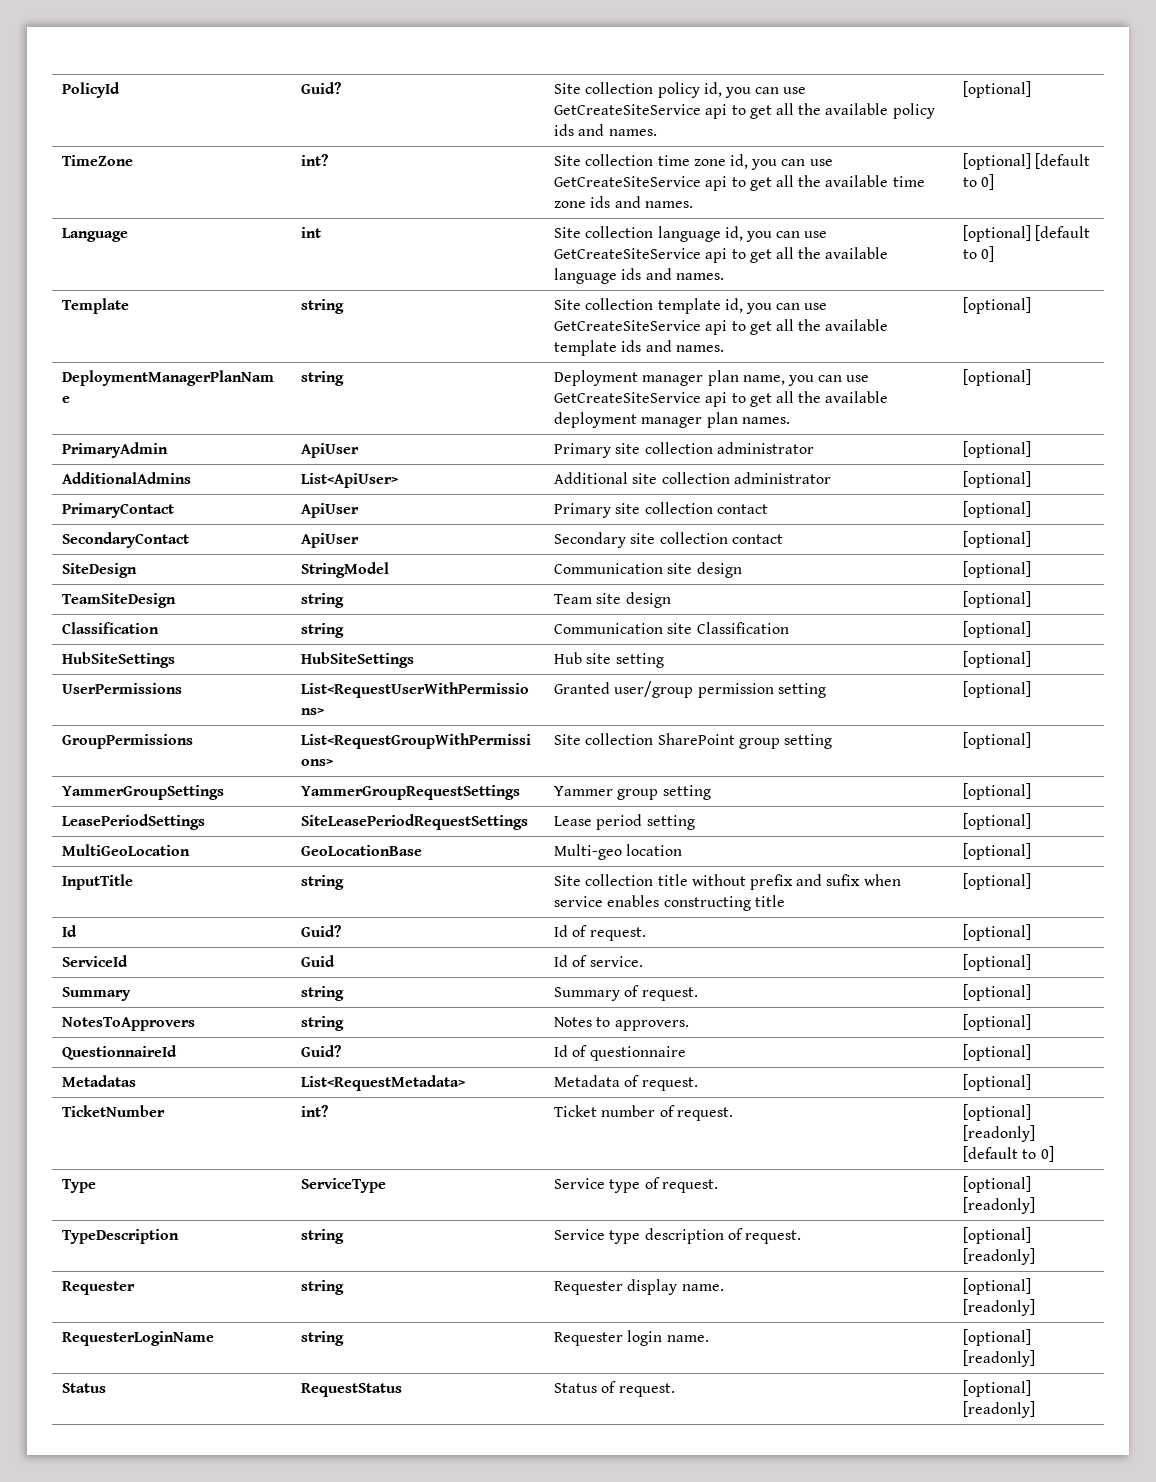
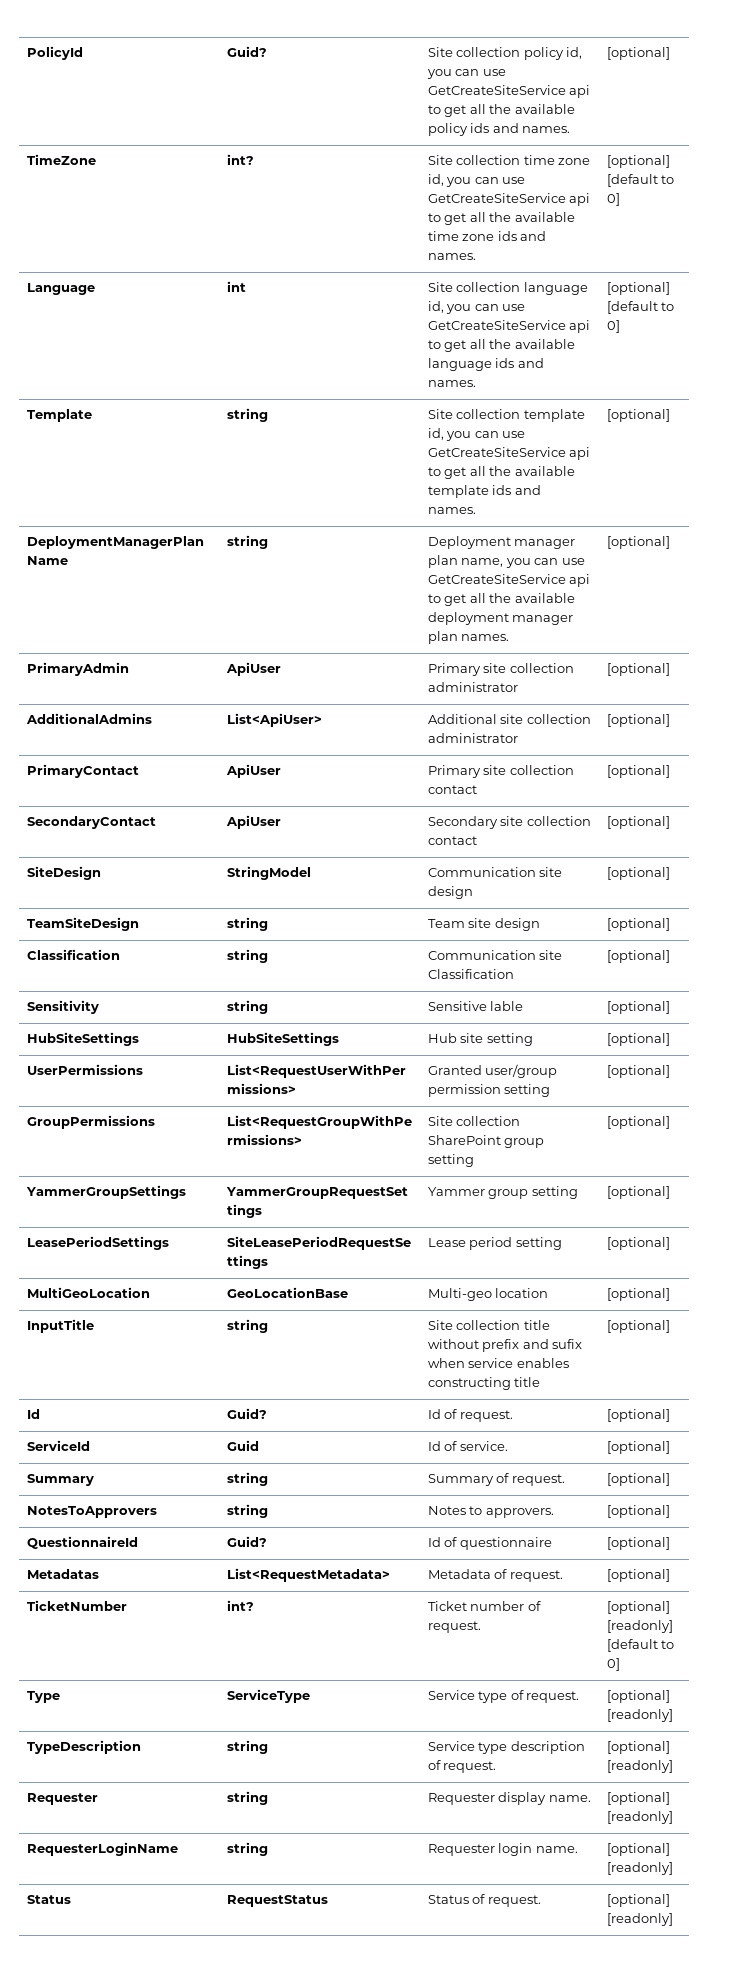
(1032, 629) none -> [26,1000,99,1014] [226,1000,268,1014] [427,1001,524,1011] [606,1001,670,1014] // Sensitivity | string | Sensitive lable | [optional]

